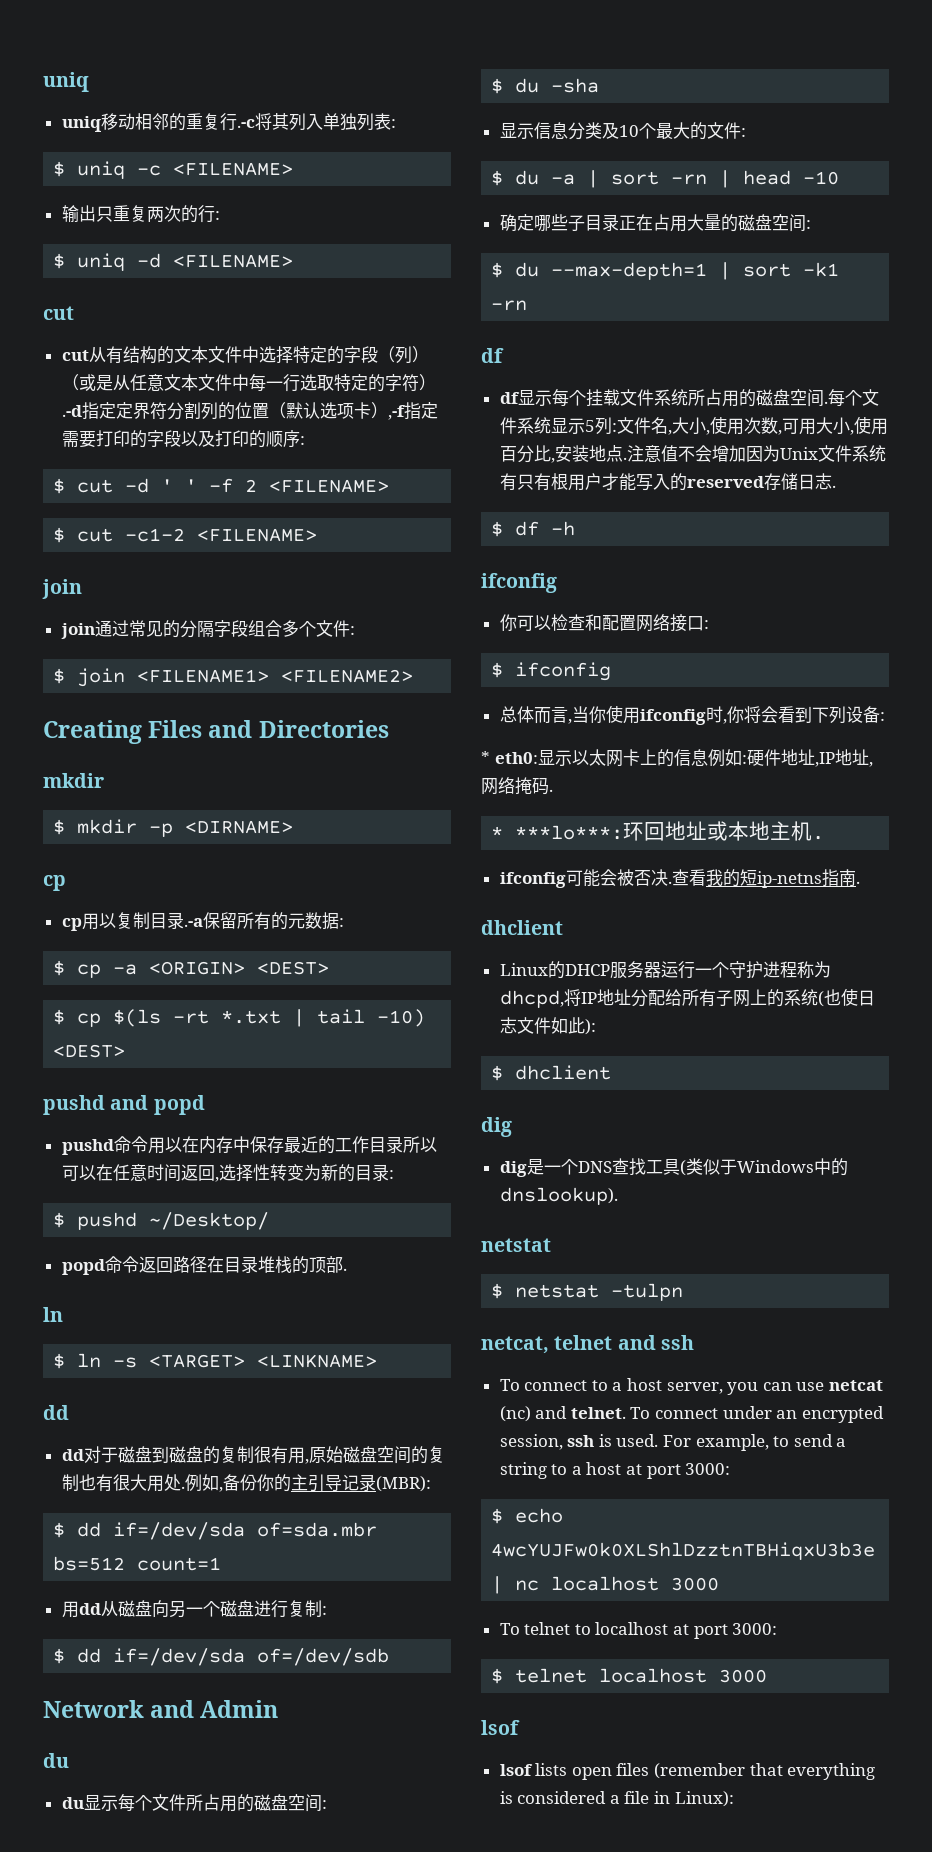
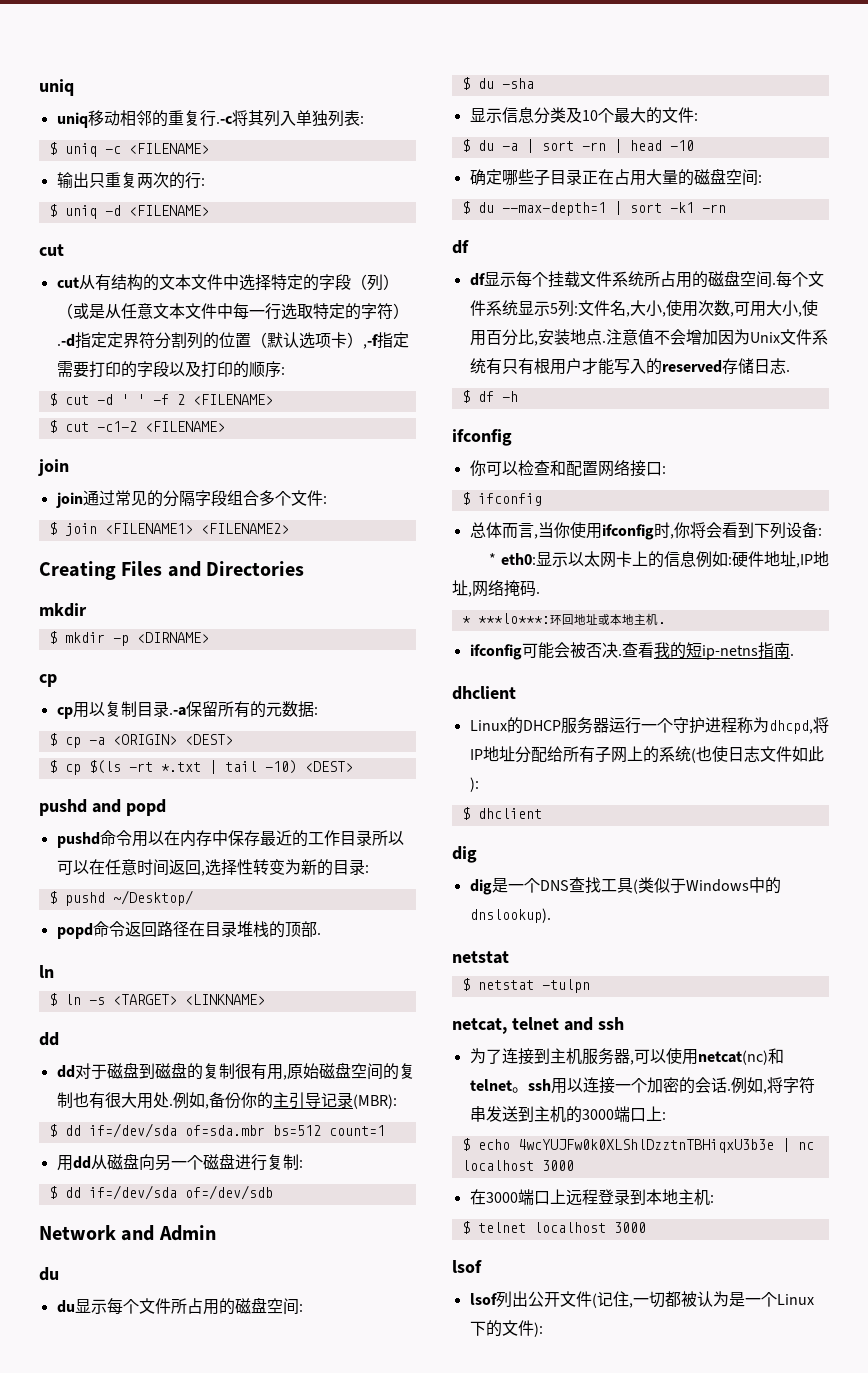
[499,1378,884,1395] [499,1406,884,1423] [499,1434,847,1451] [499,1462,731,1479] To connect to a host server, you can use netcat (nc) and telnet. To connect under an encrypted session, ssh is used. For example, to send a string to a host at port 3000: -> [469,1048,784,1065] [469,1077,815,1094] [469,1106,666,1123] 为了连接到主机服务器,可以使用netcat(nc)和telnet。ssh用以连接一个加密的会话.例如,将字符串发送到主机的3000端口上:
[499,1622,778,1639] To telnet to localhost at port 3000: -> [469,1189,714,1206] 在3000端口上远程登录到本地主机:
[535,1763,876,1780] [499,1791,734,1807] lists open files (remember that everything is considered a file in Linux): -> [495,1291,814,1308] [469,1320,543,1337] 列出公开文件(记住,一切都被认为是一个Linux下的文件):

